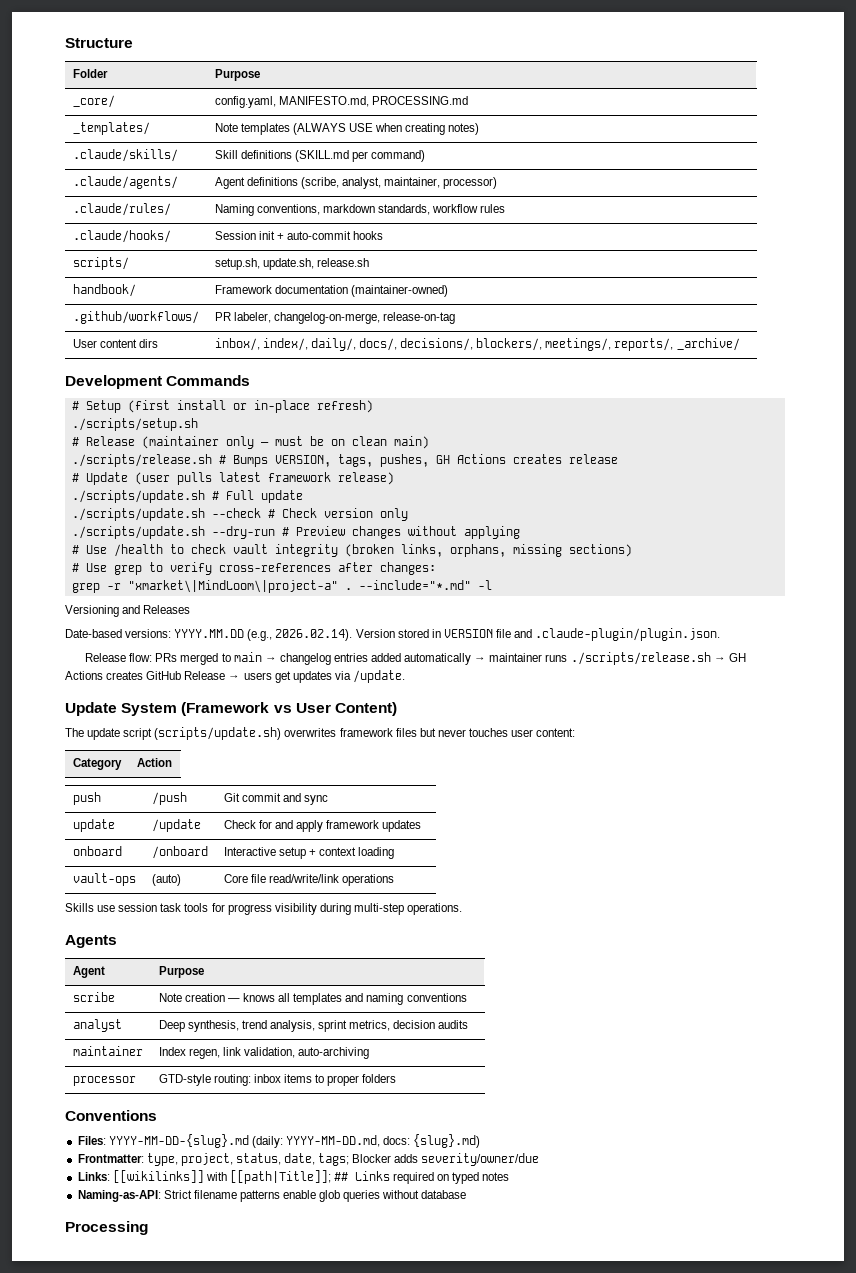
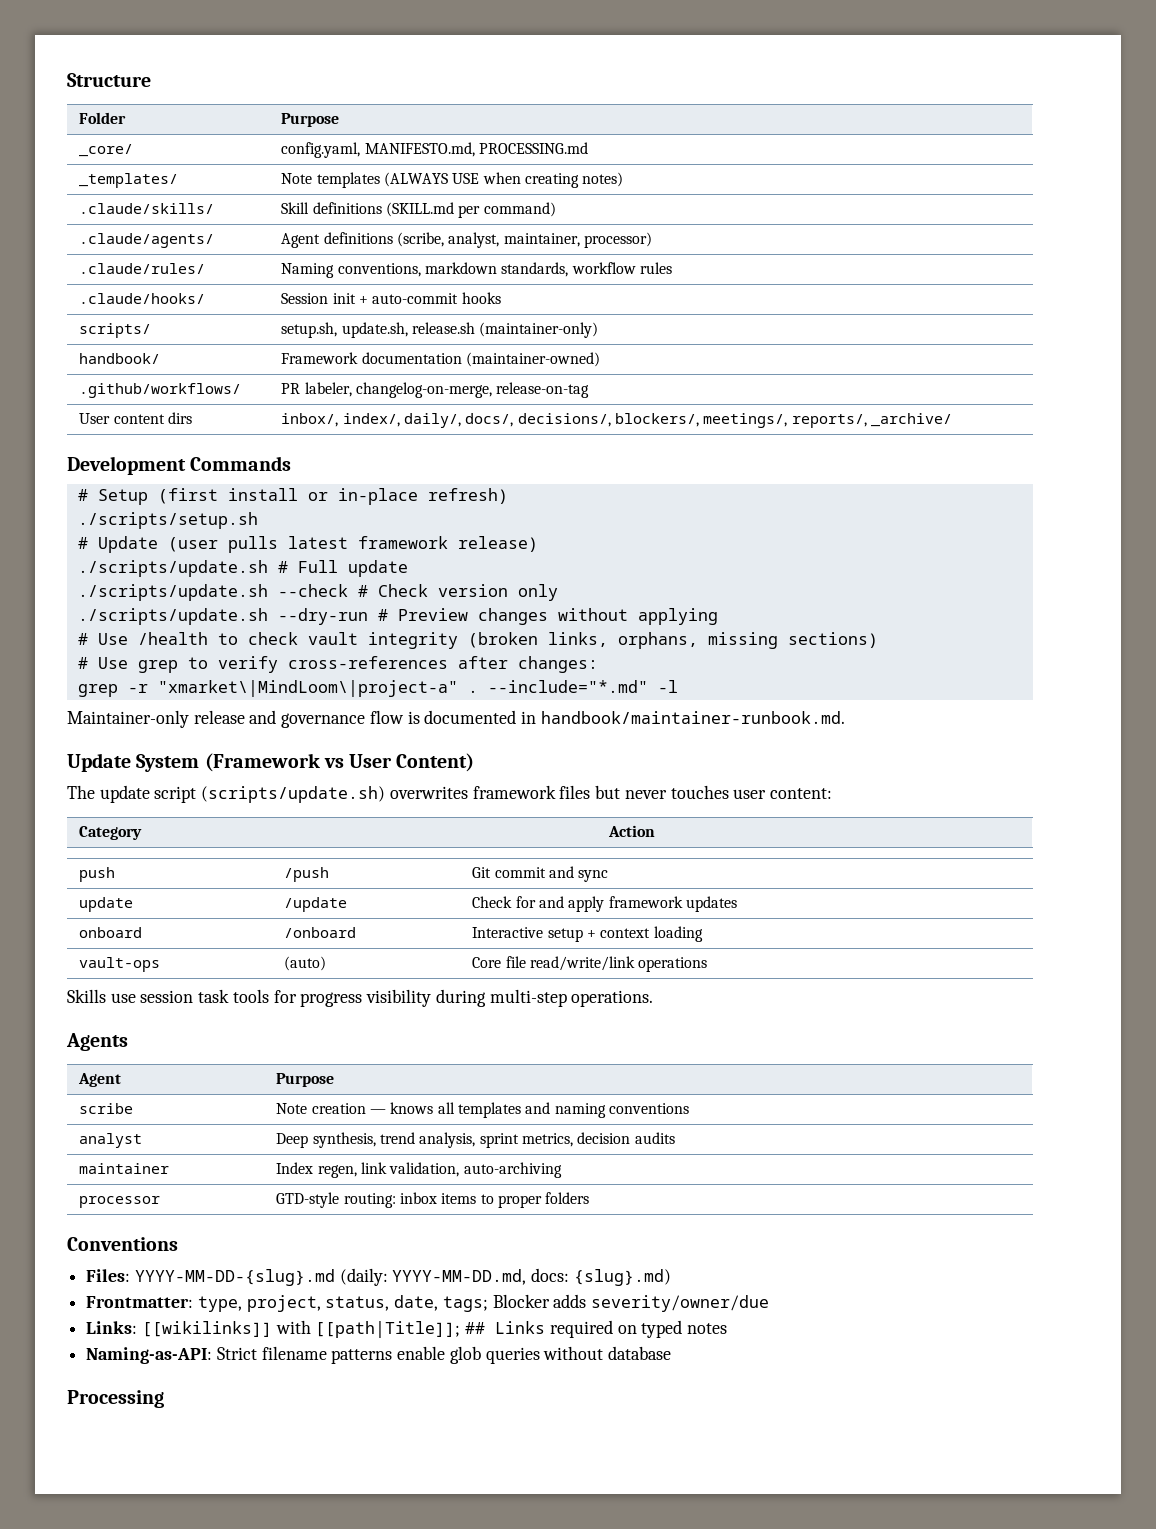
(369, 262) none -> [479,322,599,338] (maintainer-only)
[71,436,429,449] [71,454,618,467] // # Release (maintainer only — must be on clean main) // ./scripts/release.sh # Bumps VERSION, tags, pushes, GH Actions creates release -> (258, 520) none
[65,605,191,617] [65,628,721,641] [85,652,746,665] [65,670,405,683] Versioning and Releases // Date-based versions: YYYY.MM.DD (e.g., 2026.02.14). Version stored in VERSION file and .claude-plugin/plugin.json. // Release flow: PRs merged to main → changelog entries added automatically → maintainer runs ./scripts/release.sh → GH Actions creates GitHub Release → users get updates via /update. -> [67,710,845,728] Maintainer-only release and governance flow is documented in handbook/maintainer-runbook.md.

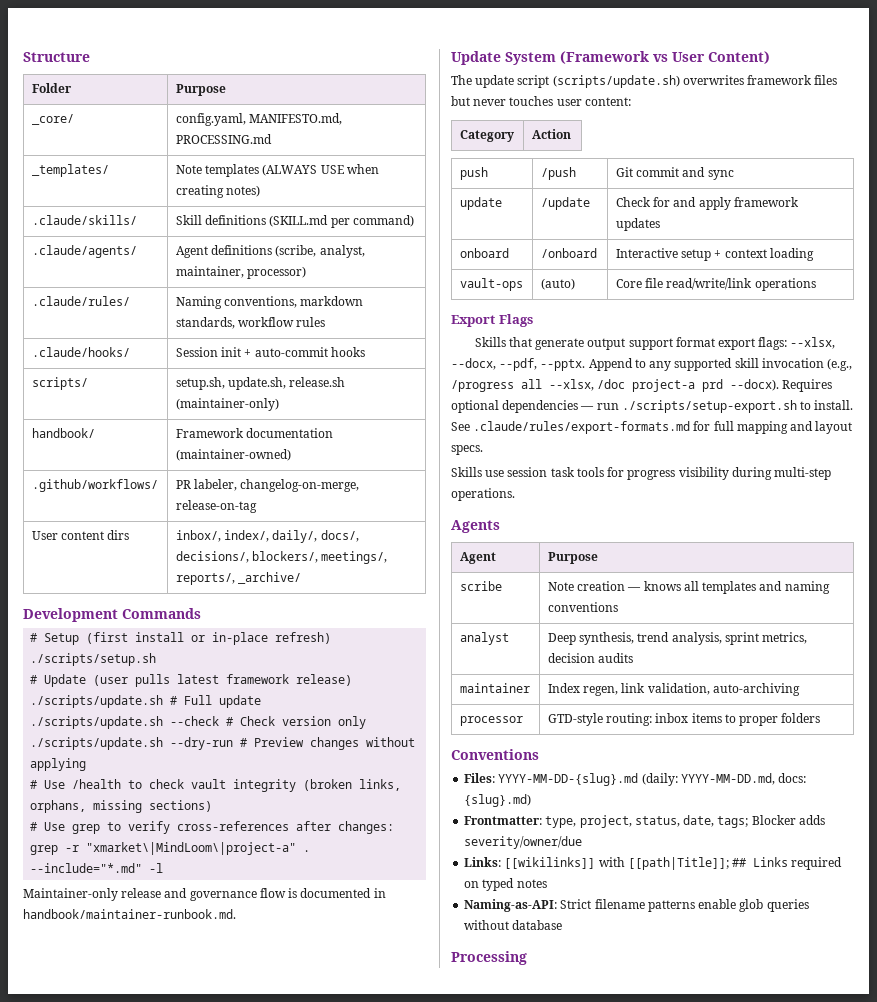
(708, 964) none -> [451,314,533,327] [474,337,836,350] [451,358,853,371] [451,379,833,392] [451,400,854,413] [451,421,853,434] [451,445,483,455] // Export Flags // Skills that generate output support format export flags: --xlsx, --docx, --pdf, --pptx. Append to any supported skill invocation (e.g., /progress all --xlsx, /doc project-a prd --docx). Requires optional dependencies — run ./scripts/setup-export.sh to install. See .claude/rules/export-formats.md for full mapping and layout specs.

